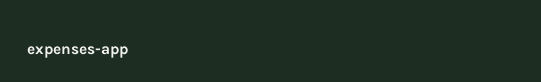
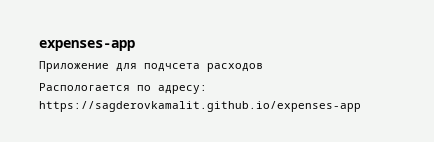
(128, 52) none -> [39,61,263,72] [39,83,207,94] [39,101,361,112] // Приложение для подчсета расходов // Распологается по адресу: https://sagderovkamalit.github.io/expenses-app

